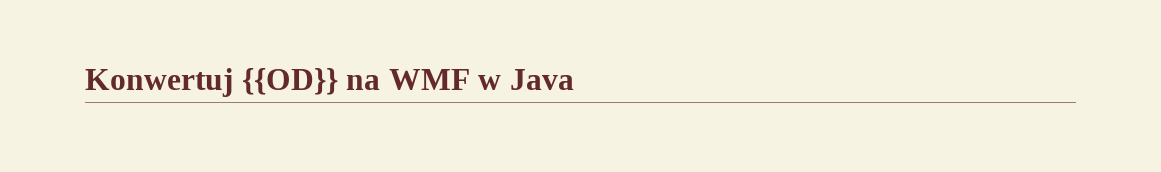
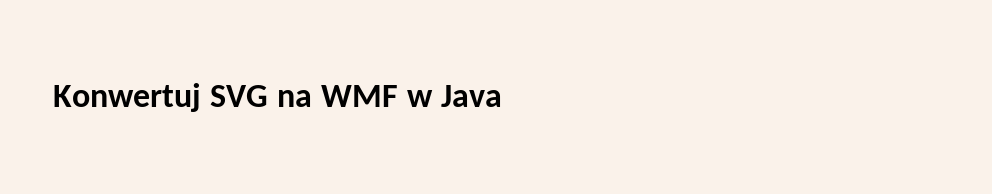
[241,68,338,95] {{OD}} -> [210,85,269,107] SVG

